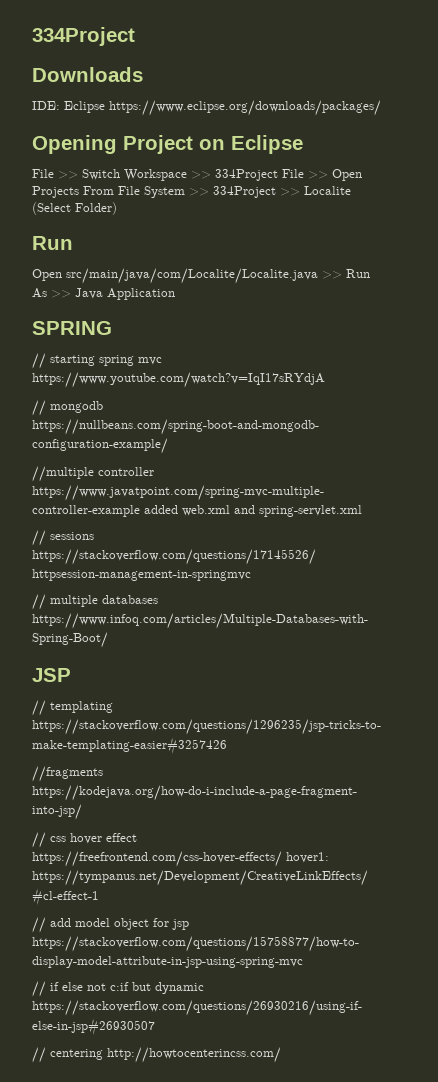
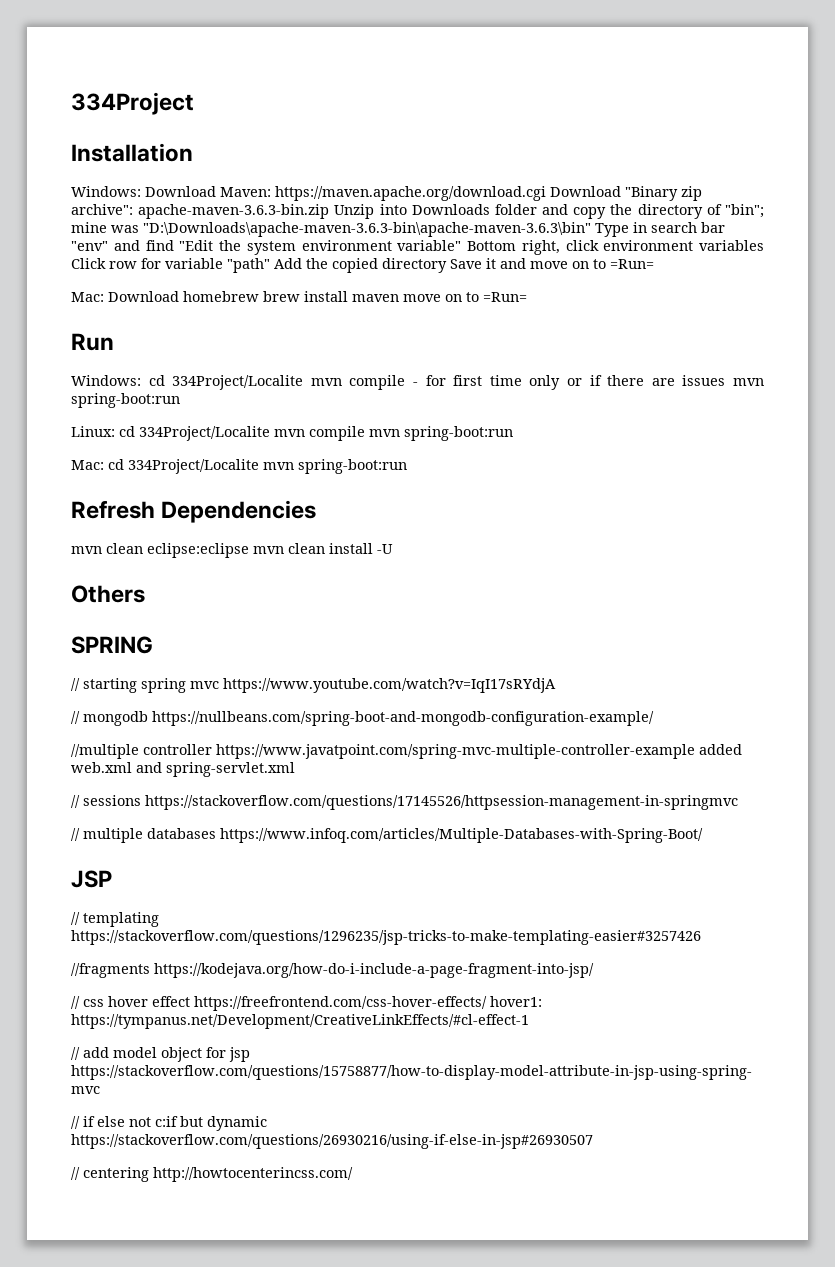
[32,67,143,82] [32,100,381,116] [32,135,303,154] [32,169,362,181] [32,186,351,198] [32,202,117,215] [32,236,73,250] [32,268,370,284] [32,288,175,300] Downloads // IDE: Eclipse https://www.eclipse.org/downloads/packages/ // Opening Project on Eclipse // File >> Switch Workspace >> 334Project File >> Open Projects From File System >> 334Project >> Localite (Select Folder) // Run // Open src/main/java/com/Localite/Localite.java >> Run As >> Java Application -> [71,143,193,162] [71,186,702,201] [71,204,764,219] [71,222,725,237] [71,240,764,255] [71,258,654,273] [71,291,527,302] [71,333,114,351] [71,375,765,390] [71,393,180,408] [71,426,513,441] [71,459,407,474] [71,500,317,523] [71,543,393,558] [71,585,145,603] Installation // Windows: Download Maven: https://maven.apache.org/download.cgi Download "Binary zip archive": apache-maven-3.6.3-bin.zip Unzip into Downloads folder and copy the directory of "bin"; mine was "D:\Downloads\apache-maven-3.6.3-bin\apache-maven-3.6.3\bin" Type in search bar "env" and find "Edit the system environment variable" Bottom right, click environment variables Click row for variable "path" Add the copied directory Save it and move on to =Run= // Mac: Download homebrew brew install maven move on to =Run= // Run // Windows: cd 334Project/Localite mvn compile - for first time only or if there are issues mvn spring-boot:run // Linux: cd 334Project/Localite mvn compile mvn spring-boot:run // Mac: cd 334Project/Localite mvn spring-boot:run // Refresh Dependencies // mvn clean eclipse:eclipse mvn clean install -U // Others

